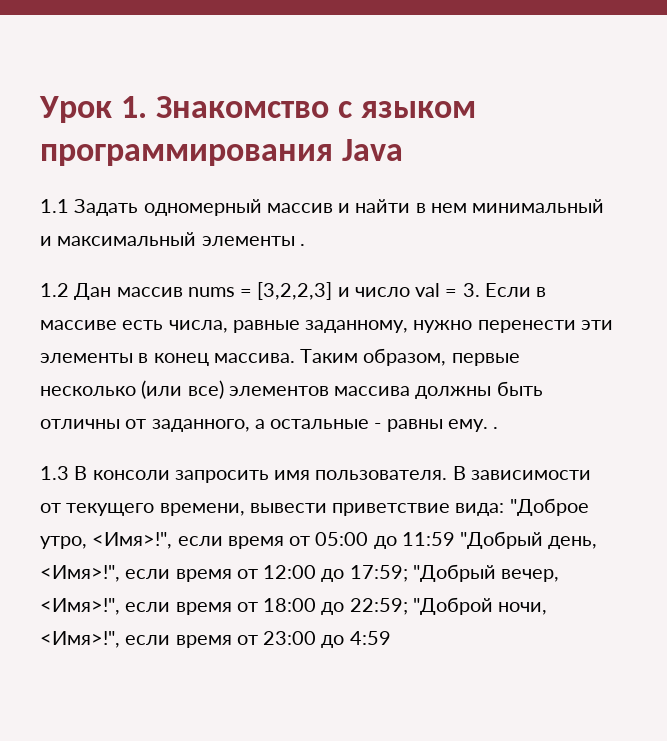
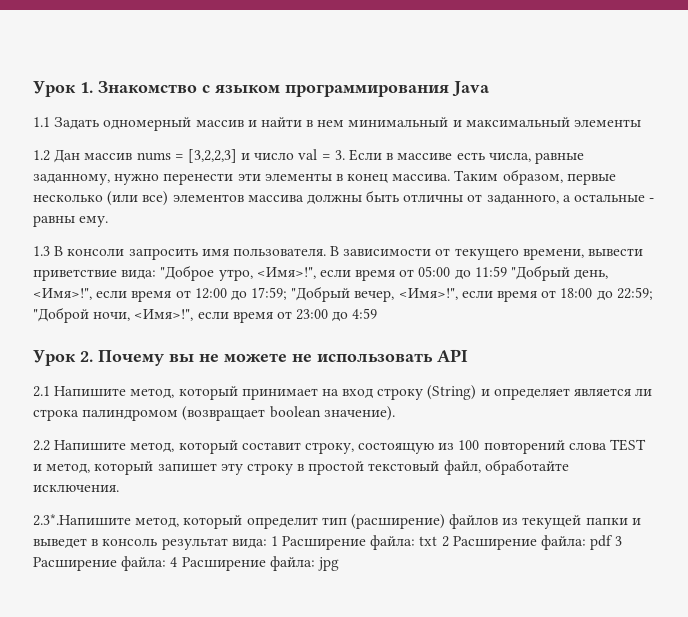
[299,244,305,246] . -> (642, 123) none
[493,427,499,429] . -> (109, 221) none
(391, 638) none -> [33,349,468,366] [33,385,653,400] [33,406,395,421] [33,439,647,454] [33,459,569,475] [33,485,119,492] [33,514,641,529] [33,535,623,550] [33,556,339,571] // Урок 2. Почему вы не можете не использовать API // 2.1 Напишите метод, который принимает на вход строку (String) и определяет является ли строка палиндромом (возвращает boolean значение). // 2.2 Напишите метод, который составит строку, состоящую из 100 повторений слова TEST и метод, который запишет эту строку в простой текстовый файл, обработайте исключения. // 2.3*.Напишите метод, который определит тип (расширение) файлов из текущей папки и выведет в консоль результат вида: 1 Расширение файла: txt 2 Расширение файла: pdf 3 Расширение файла: 4 Расширение файла: jpg

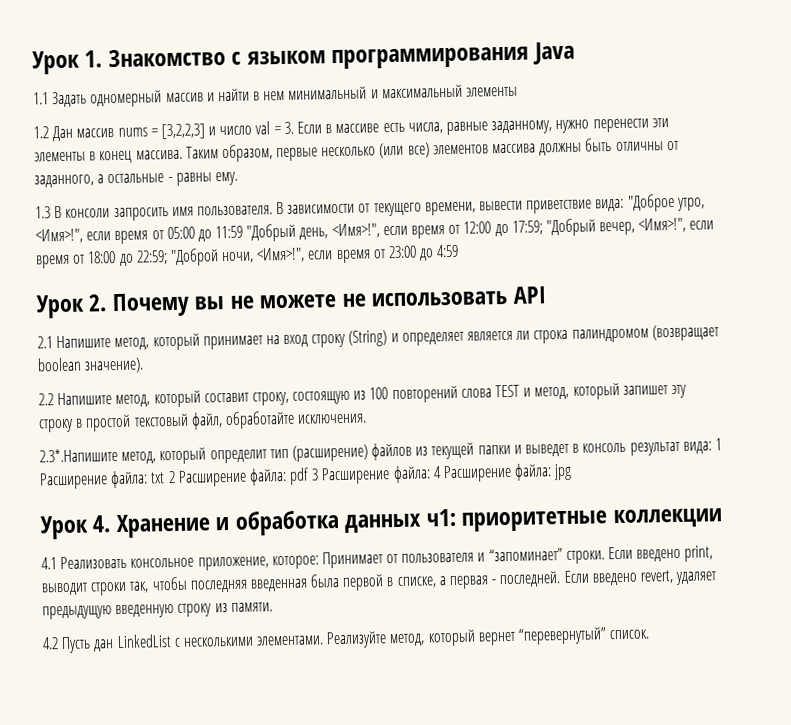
(339, 564) none -> [40,508,722,540] [41,545,714,571] [41,570,718,596] [42,602,273,620] [42,627,651,654] // Урок 4. Хранение и обработка данных ч1: приоритетные коллекции // 4.1 Реализовать консольное приложение, которое: Принимает от пользователя и “запоминает” строки. Если введено print, выводит строки так, чтобы последняя введенная была первой в списке, а первая - последней. Если введено revert, удаляет предыдущую введенную строку из памяти. // 4.2 Пусть дан LinkedList с несколькими элементами. Реализуйте метод, который вернет “перевернутый” список.

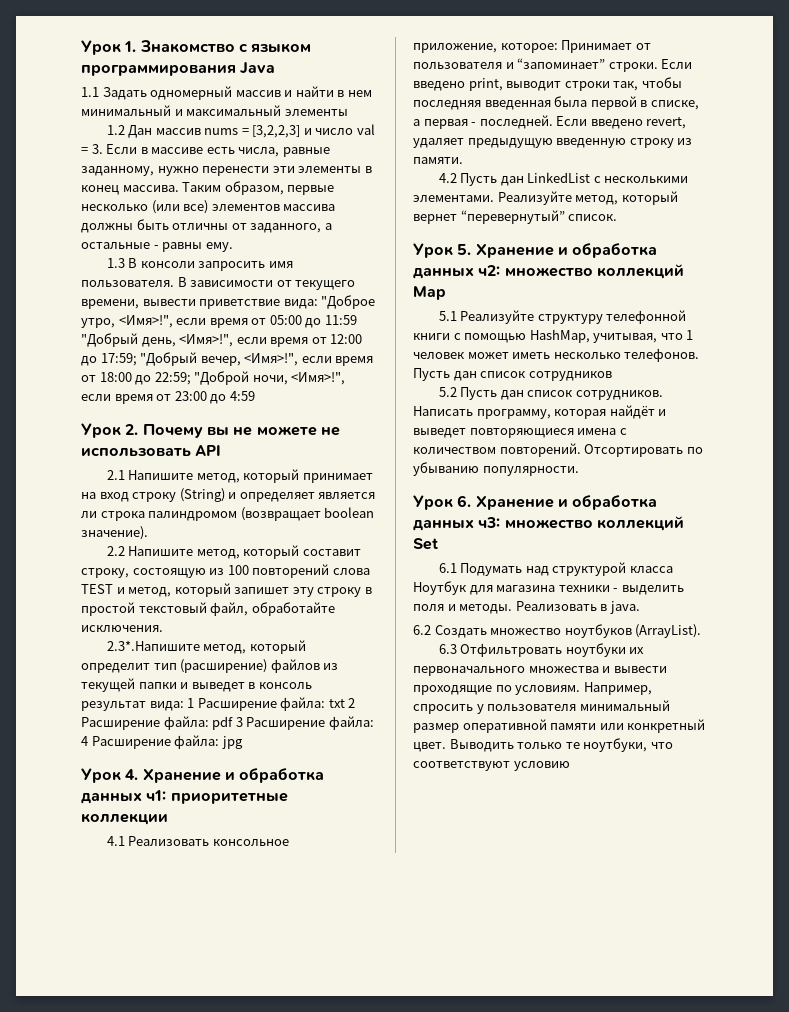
(651, 634) none -> [413,243,658,258] [413,264,684,279] [413,286,446,300] [438,310,687,324] [413,329,694,343] [413,348,700,362] [413,368,612,381] [438,387,663,400] [413,405,667,419] [413,428,627,438] [413,443,703,457] [413,462,579,476] [413,495,658,510] [413,516,684,531] [413,538,438,550] [438,562,673,576] [413,581,684,595] [413,601,640,614] [413,624,702,638] [438,643,645,657] [413,666,667,676] [413,682,652,695] [413,700,670,714] [413,719,706,733] [413,738,673,752] [413,761,570,771] // Урок 5. Хранение и обработка данных ч2: множество коллекций Map // 5.1 Реализуйте структуру телефонной книги с помощью HashMap, учитывая, что 1 человек может иметь несколько телефонов. Пусть дан список сотрудников // 5.2 Пусть дан список сотрудников. Написать программу, которая найдёт и выведет повторяющиеся имена с количеством повторений. Отсортировать по убыванию популярности. // Урок 6. Хранение и обработка данных ч3: множество коллекций Set // 6.1 Подумать над структурой класса Ноутбук для магазина техники - выделить поля и методы. Реализовать в java. // 6.2 Создать множество ноутбуков (ArrayList). // 6.3 Отфильтровать ноутбуки их первоначального множества и вывести проходящие по условиям. Например, спросить у пользователя минимальный размер оперативной памяти или конкретный цвет. Выводить только те ноутбуки, что соответствуют условию

